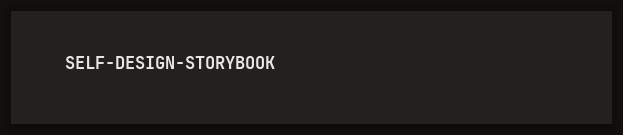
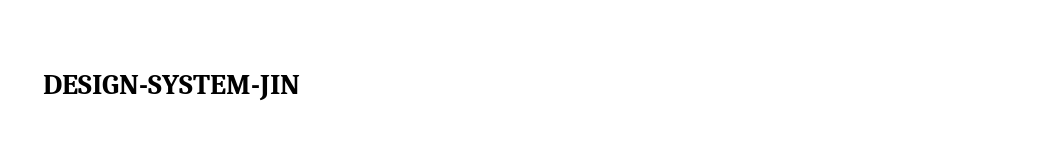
[65,56,275,69] SELF-DESIGN-STORYBOOK -> [43,75,300,101] DESIGN-SYSTEM-JIN

